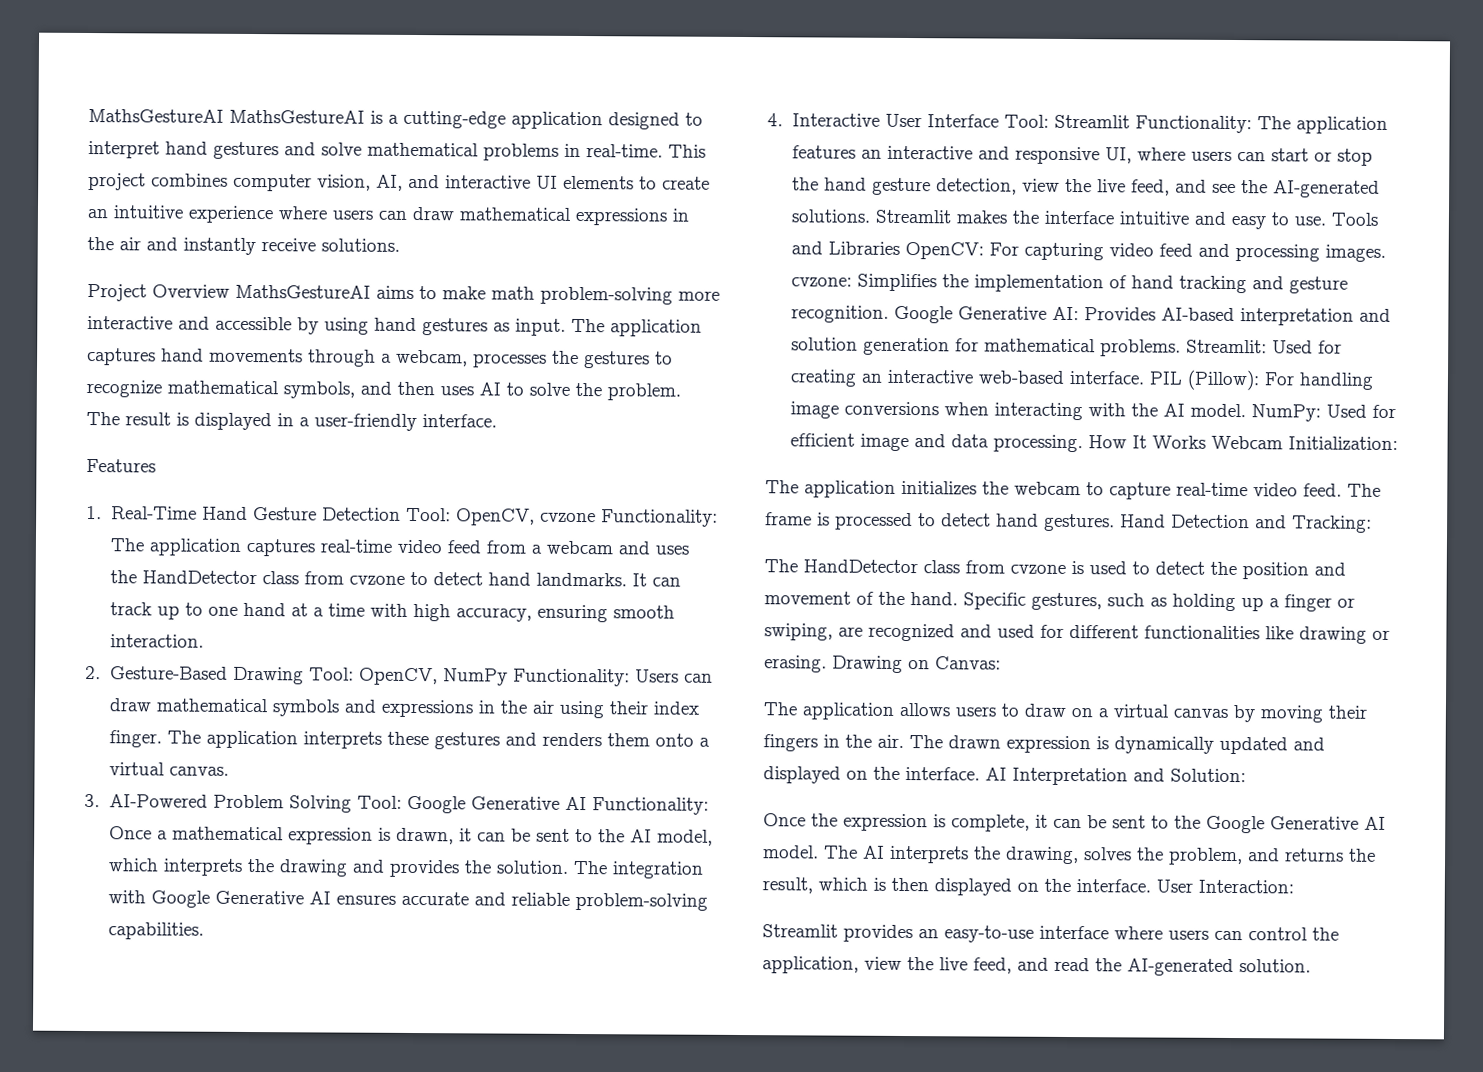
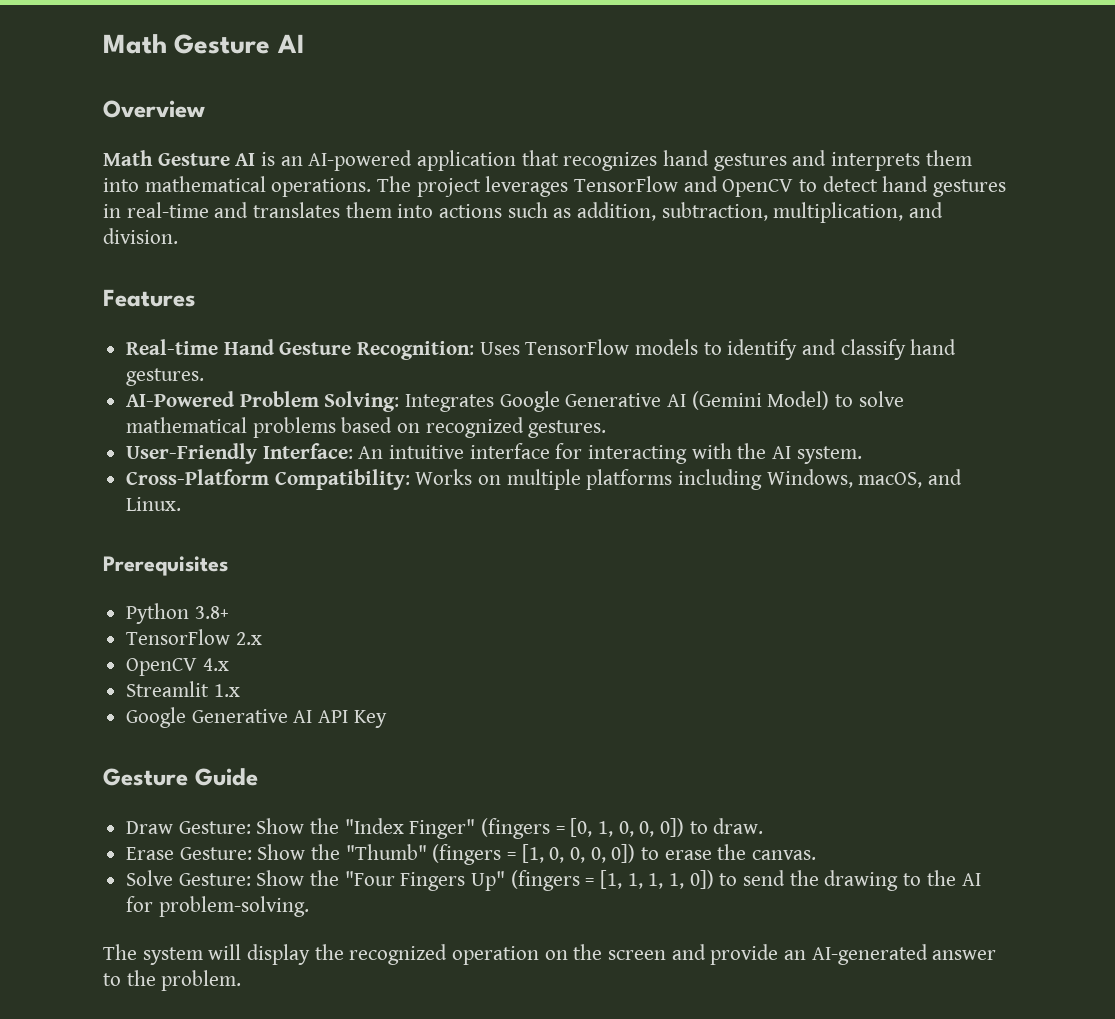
[88,109,703,130] [88,141,706,161] [88,173,710,192] [87,205,689,226] [87,237,400,256] [87,284,720,305] [87,315,702,337] [87,347,673,369] [86,379,681,401] [86,411,497,432] [86,458,156,473] [86,505,718,527] [109,538,689,557] [109,570,681,587] [109,602,675,623] [109,634,204,648] [85,665,713,687] [108,698,699,719] [108,730,710,750] [108,762,229,776] [84,793,709,815] [108,826,713,846] [107,858,704,879] [107,890,708,911] [107,922,204,940] [767,113,1388,134] [791,145,1373,166] [791,177,1380,198] [790,209,1378,230] [790,241,1386,262] [790,273,1348,294] [790,305,1391,326] [790,337,1342,357] [789,369,1374,391] [789,401,1396,422] [789,433,1398,453] [765,480,1381,500] [765,512,1372,533] [764,559,1346,580] [764,591,1355,612] [764,623,1390,644] [764,655,1001,673] [763,702,1367,723] [763,734,1325,755] [763,766,1246,786] [763,813,1386,834] [763,845,1376,866] [762,877,1294,896] [762,924,1339,943] [762,956,1311,977] MathsGestureAI MathsGestureAI is a cutting-edge application designed to interpret hand gestures and solve mathematical problems in real-time. This project combines computer vision, AI, and interactive UI elements to create an intuitive experience where users can draw mathematical expressions in the air and instantly receive solutions. // Project Overview MathsGestureAI aims to make math problem-solving more interactive and accessible by using hand gestures as input. The application captures hand movements through a webcam, processes the gestures to recognize mathematical symbols, and then uses AI to solve the problem. The result is displayed in a user-friendly interface. // Features // 1. Real-Time Hand Gesture Detection Tool: OpenCV, cvzone Functionality: The application captures real-time video feed from a webcam and uses the HandDetector class from cvzone to detect hand landmarks. It can track up to one hand at a time with high accuracy, ensuring smooth interaction. // 2. Gesture-Based Drawing Tool: OpenCV, NumPy Functionality: Users can draw mathematical symbols and expressions in the air using their index finger. The application interprets these gestures and renders them onto a virtual canvas. // 3. AI-Powered Problem Solving Tool: Google Generative AI Functionality: Once a mathematical expression is drawn, it can be sent to the AI model, which interprets the drawing and provides the solution. The integration with Google Generative AI ensures accurate and reliable problem-solving capabilities. // 4. Interactive User Interface Tool: Streamlit Functionality: The application features an interactive and responsive UI, where users can start or stop the hand gesture detection, view the live feed, and see the AI-generated solutions. Streamlit makes the interface intuitive and easy to use. Tools and Libraries OpenCV: For capturing video feed and processing images. cvzone: Simplifies the implementation of hand tracking and gesture recognition. Google Generative AI: Provides AI-based interpretation and solution generation for mathematical problems. Streamlit: Used for creating an interactive web-based interface. PIL (Pillow): For handling image conversions when interacting with the AI model. NumPy: Used for efficient image and data processing. How It Works Webcam Initialization: // The application initializes the webcam to capture real-time video feed. The frame is processed to detect hand gestures. Hand Detection and Tracking: // The HandDetector class from cvzone is used to detect the position and movement of the hand. Specific gestures, such as holding up a finger or swiping, are recognized and used for different functionalities like drawing or erasing. Drawing on Canvas: // The application allows users to draw on a virtual canvas by moving their fingers in the air. The drawn expression is dynamically updated and displayed on the interface. AI Interpretation and Solution: // Once the expression is complete, it can be sent to the Google Generative AI model. The AI interprets the drawing, solves the problem, and returns the result, which is then displayed on the interface. User Interaction: // Streamlit provides an easy-to-use interface where users can control the application, view the live feed, and read the AI-generated solution. -> [103,34,304,54] [103,100,205,118] [103,150,972,171] [103,176,1007,197] [103,202,944,223] [103,228,178,244] [103,289,196,307] [126,339,957,360] [126,368,205,386] [126,391,904,412] [126,417,607,438] [126,443,862,464] [126,469,963,490] [126,497,182,511] [103,556,228,576] [126,603,229,624] [126,629,262,645] [126,658,229,676] [126,681,240,697] [126,707,387,728] [103,768,258,786] [126,818,764,839] [126,844,817,865] [126,870,981,891] [126,896,309,917] [103,944,997,965] [103,970,242,991] Math Gesture AI // Overview // Math Gesture AI is an AI-powered application that recognizes hand gestures and interprets them into mathematical operations. The project leverages TensorFlow and OpenCV to detect hand gestures in real-time and translates them into actions such as addition, subtraction, multiplication, and division. // Features // Real-time Hand Gesture Recognition: Uses TensorFlow models to identify and classify hand gestures. // AI-Powered Problem Solving: Integrates Google Generative AI (Gemini Model) to solve mathematical problems based on recognized gestures. // User-Friendly Interface: An intuitive interface for interacting with the AI system. // Cross-Platform Compatibility: Works on multiple platforms including Windows, macOS, and Linux. // Prerequisites // Python 3.8+ // TensorFlow 2.x // OpenCV 4.x // Streamlit 1.x // Google Generative AI API Key // Gesture Guide // Draw Gesture: Show the "Index Finger" (fingers = [0, 1, 0, 0, 0]) to draw. // Erase Gesture: Show the "Thumb" (fingers = [1, 0, 0, 0, 0]) to erase the canvas. // Solve Gesture: Show the "Four Fingers Up" (fingers = [1, 1, 1, 1, 0]) to send the drawing to the AI for problem-solving. // The system will display the recognized operation on the screen and provide an AI-generated answer to the problem.

